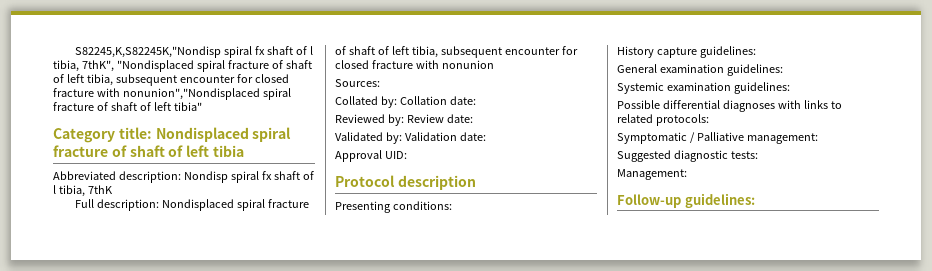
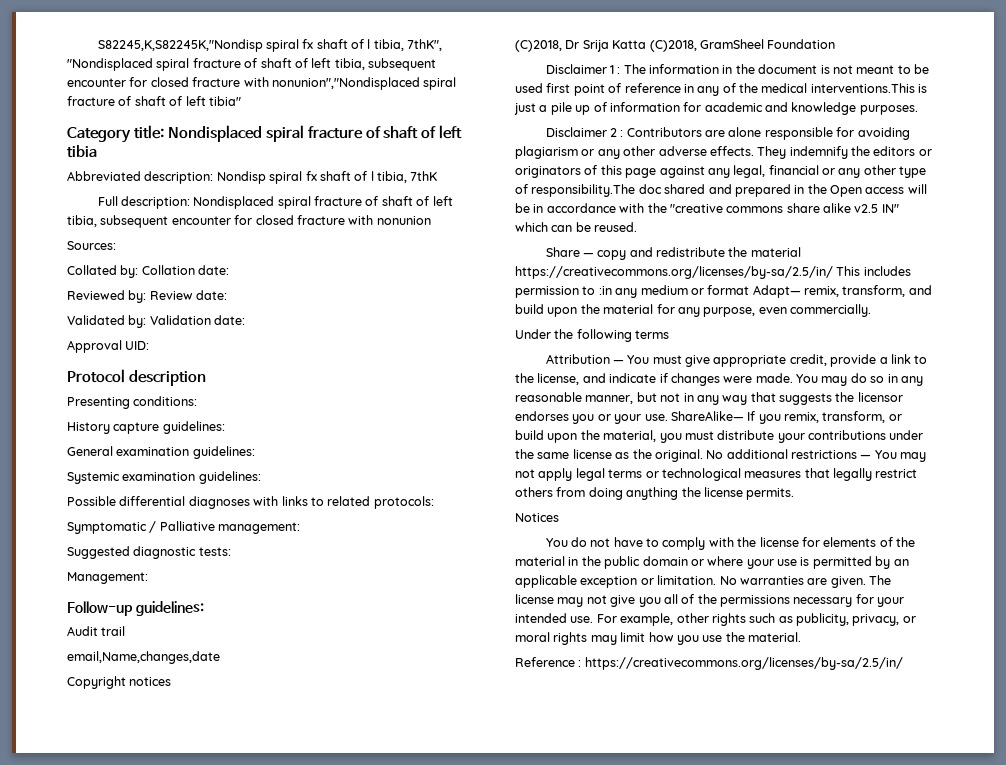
(755, 200) none -> [67,626,126,636] [67,651,220,664] [67,676,172,689] [515,39,836,52] [545,64,930,74] [515,83,928,96] [514,102,918,115] [545,127,910,140] [515,146,932,159] [515,165,927,178] [515,184,927,197] [515,203,899,213] [515,222,638,232] [545,247,801,260] [515,266,911,279] [515,285,932,298] [515,304,871,317] [515,329,670,342] [545,354,928,367] [515,373,923,386] [515,392,903,405] [515,411,902,424] [515,430,924,443] [515,449,927,462] [515,468,918,481] [515,487,795,500] [515,513,559,522] [545,537,916,550] [515,556,909,569] [515,575,891,588] [515,594,905,607] [515,613,916,626] [515,632,801,645] [515,657,903,670] // Audit trail // email,Name,changes,date // Copyright notices // (C)2018, Dr Srija Katta (C)2018, GramSheel Foundation // Disclaimer 1 : The information in the document is not meant to be used first point of reference in any of the medical interventions.This is just a pile up of information for academic and knowledge purposes. // Disclaimer 2 : Contributors are alone responsible for avoiding plagiarism or any other adverse effects. They indemnify the editors or originators of this page against any legal, financial or any other type of responsibility.The doc shared and prepared in the Open access will be in accordance with the "creative commons share alike v2.5 IN" which can be reused. // Share — copy and redistribute the material https://creativecommons.org/licenses/by-sa/2.5/in/ This includes permission to :in any medium or format Adapt— remix, transform, and build upon the material for any purpose, even commercially. // Under the following terms // Attribution — You must give appropriate credit, provide a link to the license, and indicate if changes were made. You may do so in any reasonable manner, but not in any way that suggests the licensor endorses you or your use. ShareAlike— If you remix, transform, or build upon the material, you must distribute your contributions under the same license as the original. No additional restrictions — You may not apply legal terms or technological measures that legally restrict others from doing anything the license permits. // Notices // You do not have to comply with the license for elements of the material in the public domain or where your use is permitted by an applicable exception or limitation. No warranties are given. The license may not give you all of the permissions necessary for your intended use. For example, other rights such as publicity, privacy, or moral rights may limit how you use the material. // Reference : https://creativecommons.org/licenses/by-sa/2.5/in/

